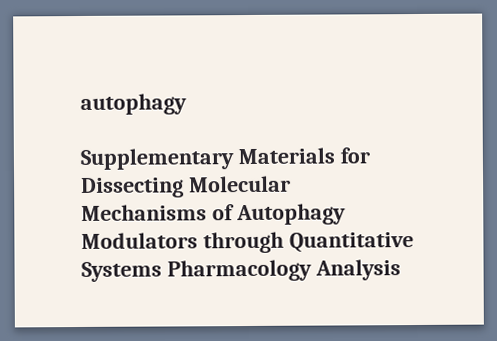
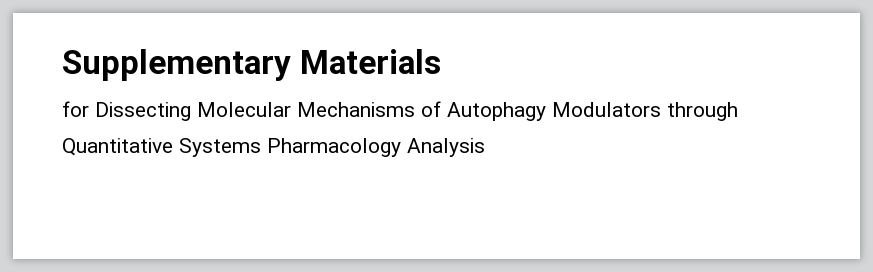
[80,93,187,115] autophagy // -> (62, 65) none
(335, 156) none -> (441, 61) //

